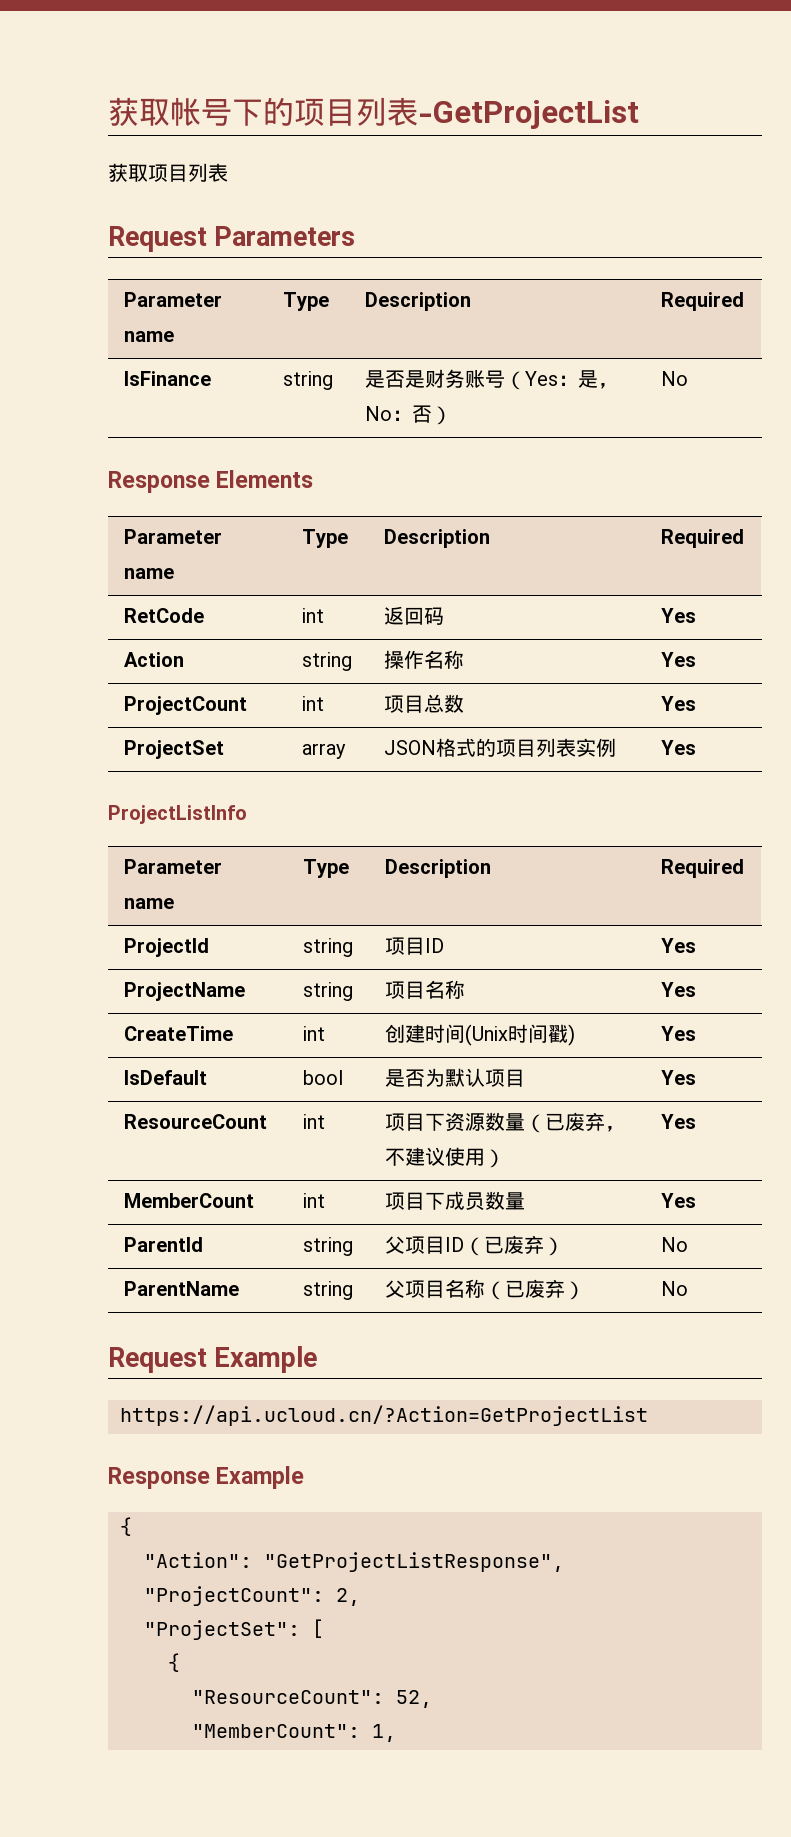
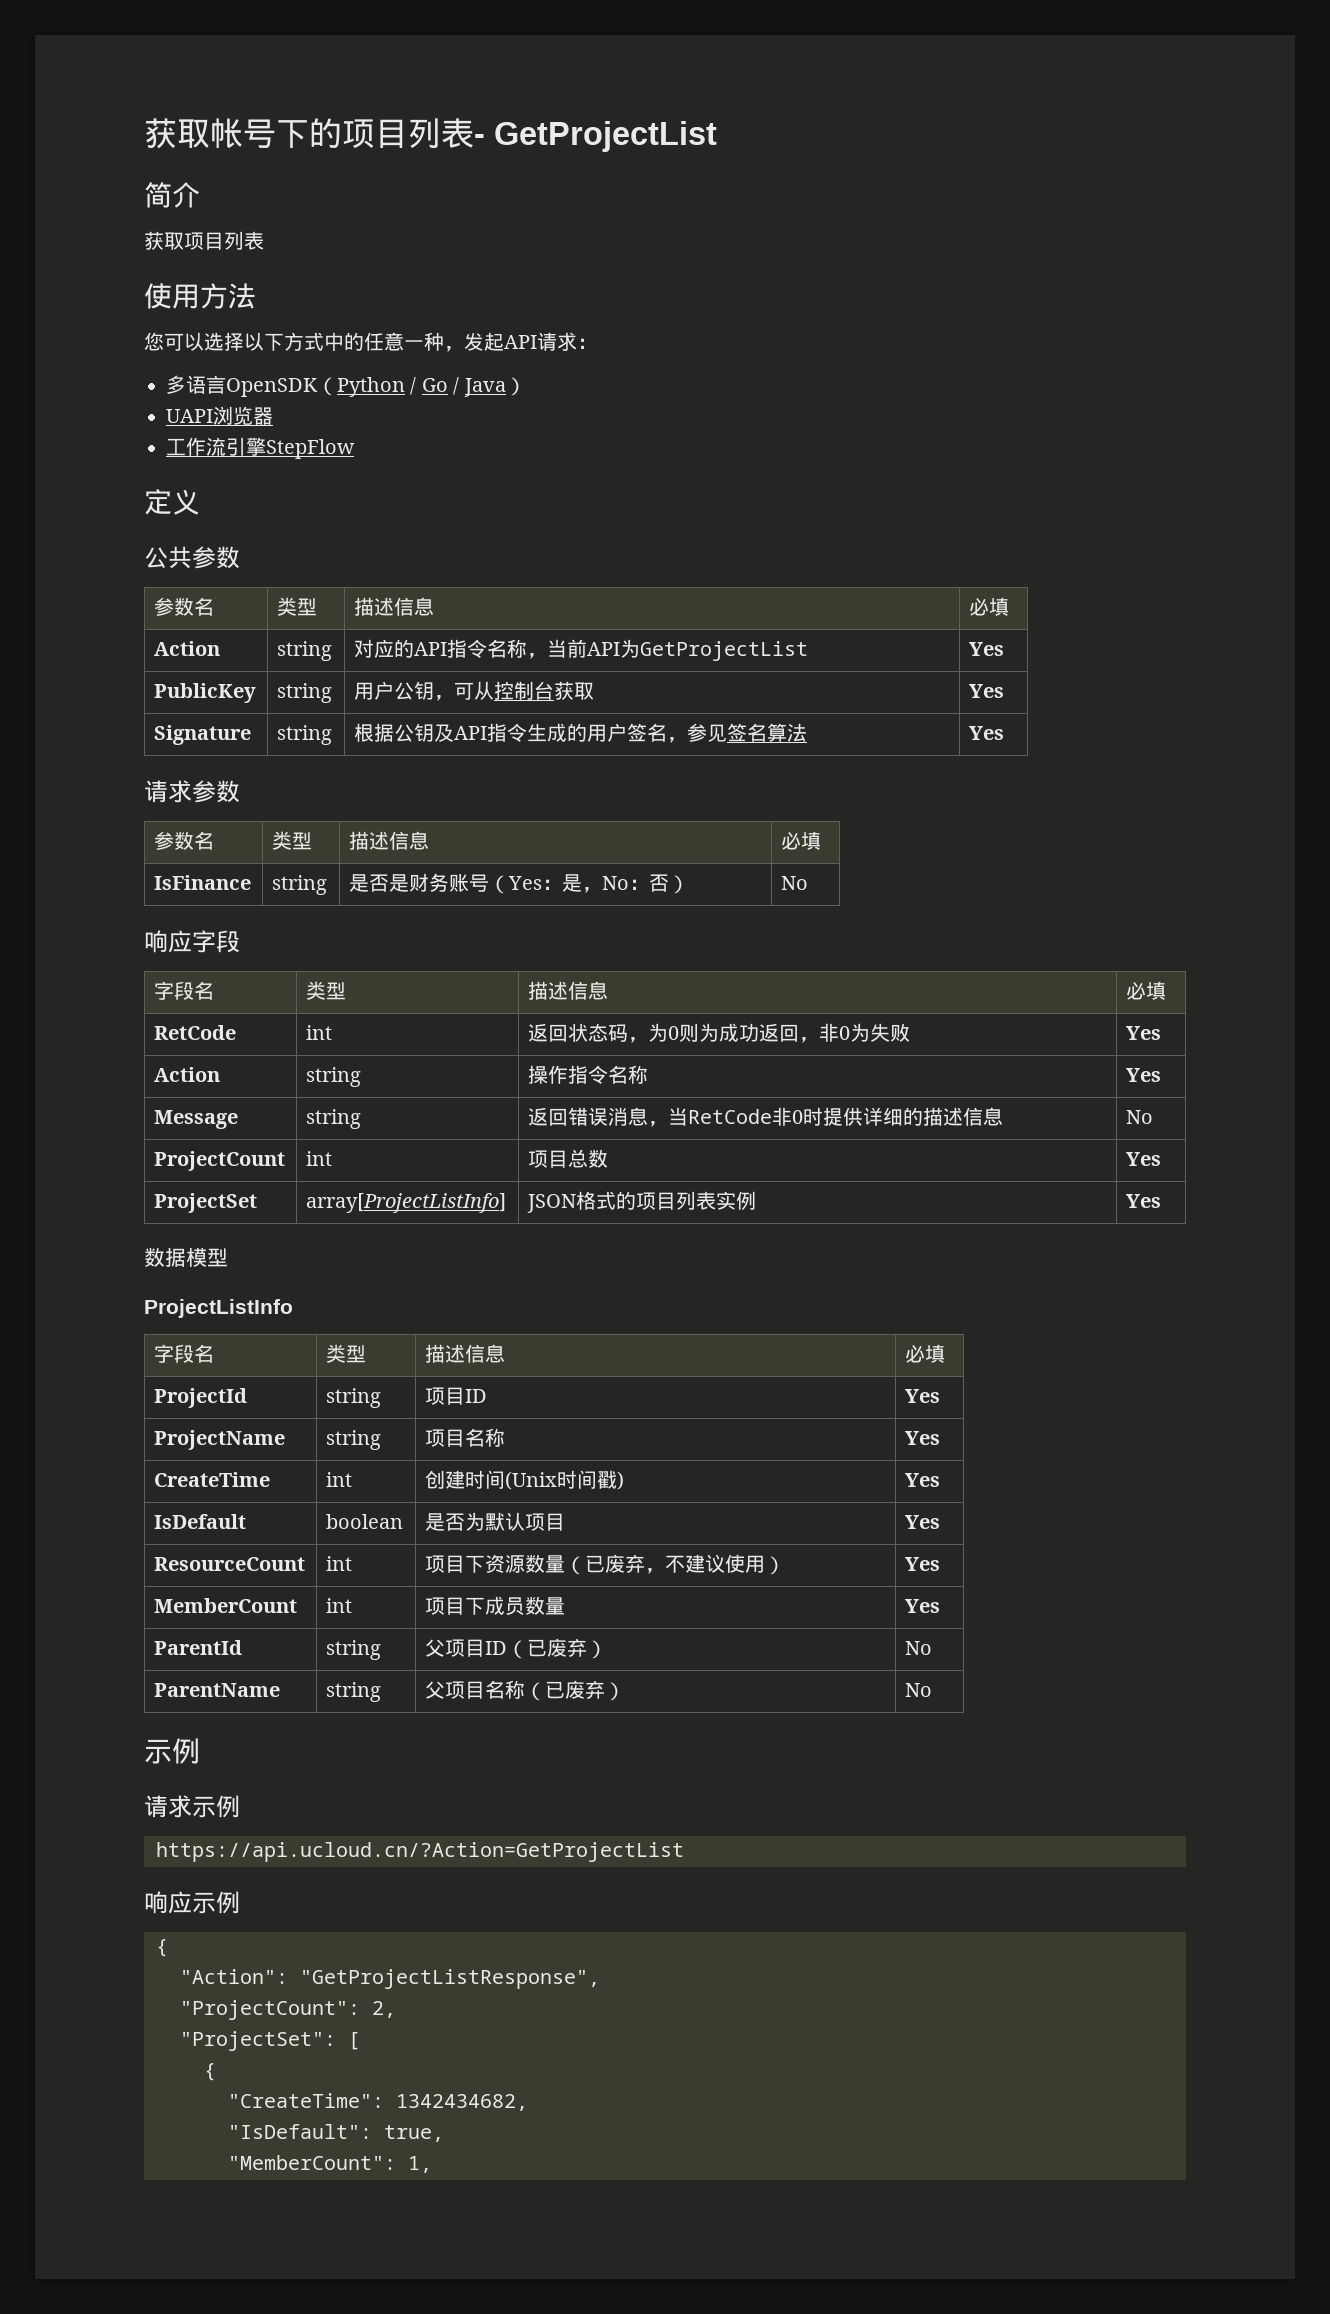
[418,100,639,129] -GetProjectList -> [474,121,717,152] [144,182,200,208] - GetProjectList // 简介
[108,226,356,252] [123,292,222,307] [123,331,174,342] [282,292,329,311] [364,292,471,311] [660,292,744,311] Request Parameters // Parameter name | Type | Description | Required -> [144,283,256,309] [144,332,597,352] [166,375,526,397] [166,406,273,425] [166,437,355,459] [144,489,200,515] [144,546,240,569] [154,597,215,616] [277,597,318,616] [354,597,435,616] [969,597,1010,616] [154,641,221,656] [277,641,333,661] [354,639,809,661] [969,642,1005,656] [154,683,257,703] [277,683,333,703] [354,681,595,701] [969,684,1005,698] [154,725,252,745] [277,725,333,745] [354,723,808,743] [969,726,1005,740] [144,780,240,803] [154,831,215,850] [272,831,313,850] [349,831,430,850] [781,831,822,850] 使用方法 // 您可以选择以下方式中的任意一种，发起API请求： // 多语言OpenSDK（Python / Go / Java） // UAPI浏览器 // 工作流引擎StepFlow // 定义 // 公共参数 // 参数名 | 类型 | 描述信息 | 必填 // Action | string | 对应的API指令名称，当前API为GetProjectList | Yes // PublicKey | string | 用户公钥，可从控制台获取 | Yes // Signature | string | 根据公钥及API指令生成的用户签名，参见签名算法 | Yes // 请求参数 // 参数名 | 类型 | 描述信息 | 必填
[108,470,314,493] [123,529,222,544] [123,568,174,579] [301,529,348,548] [383,529,490,548] [660,529,744,548] Response Elements // Parameter name | Type | Description | Required -> [144,930,240,953] [154,981,215,1000] [306,981,347,1000] [528,981,609,1000] [1126,981,1167,1000] 响应字段 // 字段名 | 类型 | 描述信息 | 必填
(424, 616) none -> [568,1023,609,1042] 状态
(444, 616) none -> [628,1023,911,1043] ，为0则为成功返回，非0为失败
[423,650,464,669] [660,652,696,667] 名称 | Yes -> [568,1065,649,1084] [1126,1068,1162,1082] [154,1110,239,1129] [306,1109,362,1129] [528,1107,1004,1127] [1126,1110,1154,1124] 指令名称 | Yes // Message | string | 返回错误消息，当RetCode非0时提供详细的描述信息 | No
[301,744,346,759] array -> [306,1193,507,1213] array[ProjectListInfo]
(696, 747) none -> [144,1248,228,1267] // 数据模型
[123,859,222,874] [123,898,174,909] [302,859,349,878] [384,859,491,878] [660,859,744,878] Parameter name | Type | Description | Required -> [154,1344,215,1363] [326,1344,367,1363] [425,1344,506,1363] [905,1344,946,1363] 字段名 | 类型 | 描述信息 | 必填
[302,1070,343,1085] bool -> [326,1514,404,1529] boolean
[108,1346,318,1373] Request Example -> [144,1738,200,1764] [144,1795,240,1818] 示例 // 请求示例
[108,1466,305,1489] Response Example -> [144,1891,240,1914] 响应示例
[192,1690,432,1708] "ResourceCount": 52, -> [228,2093,528,2111] [228,2124,444,2142] "CreateTime": 1342434682, // "IsDefault": true,

